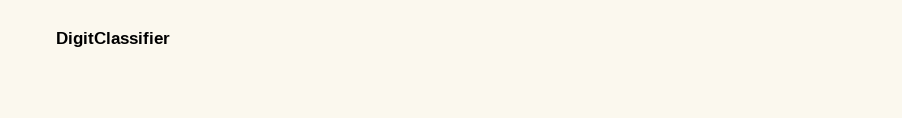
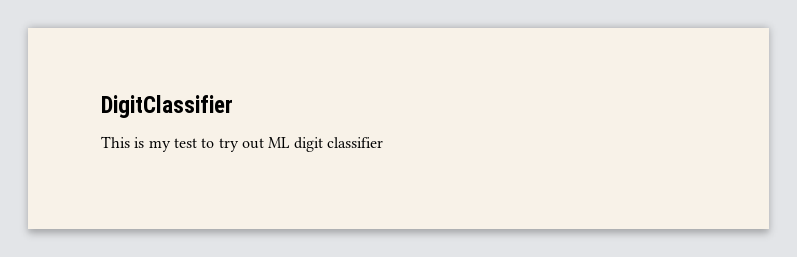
(170, 39) none -> [101,136,383,152] // This is my test to try out ML digit classifier

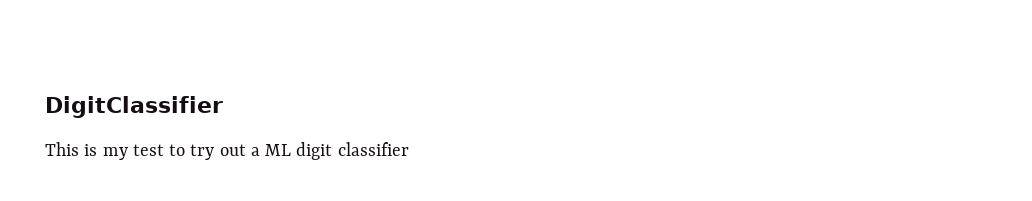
(264, 143) none -> [250,147,260,156] a

